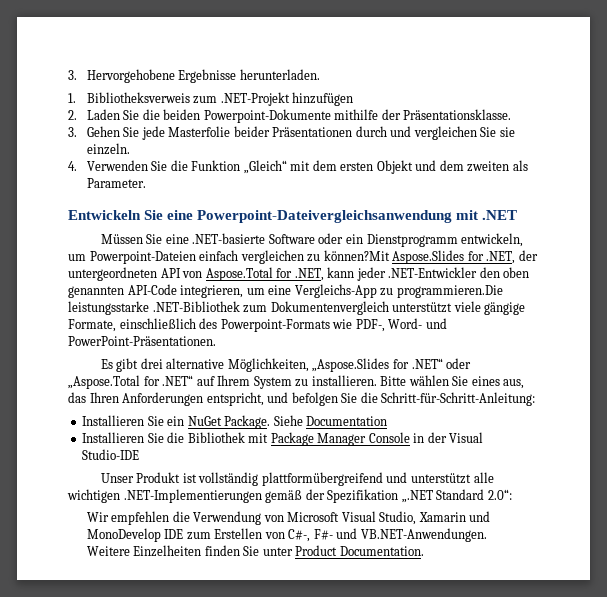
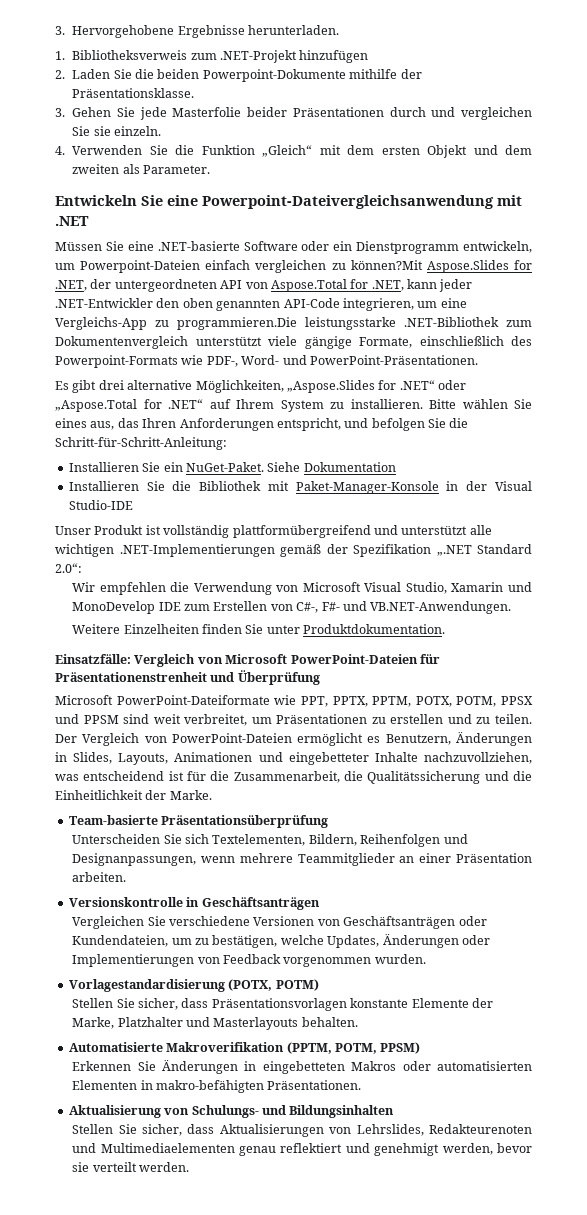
[187,415,388,429] NuGet Package. Siehe Documentation -> [185,462,396,472] NuGet-Paket. Siehe Dokumentation
[270,432,410,446] Package Manager Console -> [295,481,439,494] Paket-Manager-Konsole
[295,545,424,556] Product Documentation. -> [303,624,446,634] [55,654,440,667] [55,670,320,685] [55,695,533,707] [55,714,532,726] [55,732,532,746] [55,752,532,765] [55,771,532,784] [55,790,212,800] [68,815,329,828] [72,834,468,847] [72,853,532,866] [72,872,127,882] [68,897,320,910] [72,916,487,929] [72,934,490,948] [72,954,426,967] [68,979,319,992] [72,998,493,1011] [72,1017,358,1030] [68,1042,421,1054] [72,1060,532,1074] [72,1080,362,1093] [68,1105,395,1118] [72,1124,532,1137] [72,1143,532,1156] [72,1162,190,1172] Produktdokumentation. // Einsatzfälle: Vergleich von Microsoft PowerPoint-Dateien für Präsentationenstrenheit und Überprüfung // Microsoft PowerPoint-Dateiformate wie PPT, PPTX, PPTM, POTX, POTM, PPSX und PPSM sind weit verbreitet, um Präsentationen zu erstellen und zu teilen. Der Vergleich von PowerPoint-Dateien ermöglicht es Benutzern, Änderungen in Slides, Layouts, Animationen und eingebetteter Inhalte nachzuvollziehen, was entscheidend ist für die Zusammenarbeit, die Qualitätssicherung und die Einheitlichkeit der Marke. // Team-basierte Präsentationsüberprüfung // Unterscheiden Sie sich Textelementen, Bildern, Reihenfolgen und Designanpassungen, wenn mehrere Teammitglieder an einer Präsentation arbeiten. // Versionskontrolle in Geschäftsanträgen // Vergleichen Sie verschiedene Versionen von Geschäftsanträgen oder Kundendateien, um zu bestätigen, welche Updates, Änderungen oder Implementierungen von Feedback vorgenommen wurden. // Vorlagestandardisierung (POTX, POTM) // Stellen Sie sicher, dass Präsentationsvorlagen konstante Elemente der Marke, Platzhalter und Masterlayouts behalten. // Automatisierte Makroverifikation (PPTM, POTM, PPSM) // Erkennen Sie Änderungen in eingebetteten Makros oder automatisierten Elementen in makro-befähigten Präsentationen. // Aktualisierung von Schulungs- und Bildungsinhalten // Stellen Sie sicher, dass Aktualisierungen von Lehrslides, Redakteurenoten und Multimediaelementen genau reflektiert und genehmigt werden, bevor sie verteilt werden.

